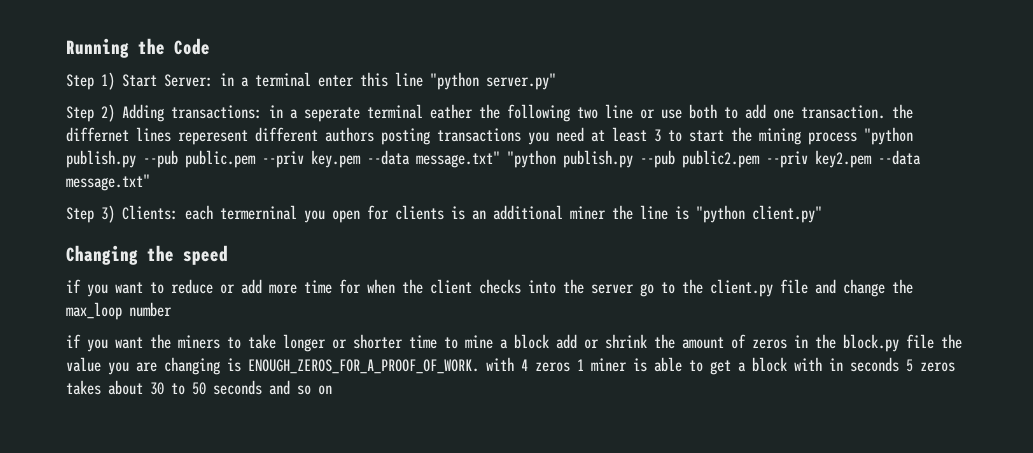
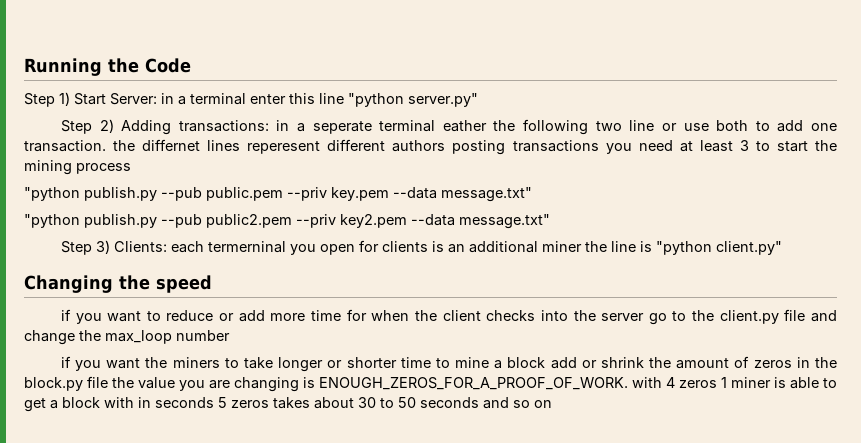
(857, 138) none -> (131, 168) //
(500, 159) none -> (532, 194) //

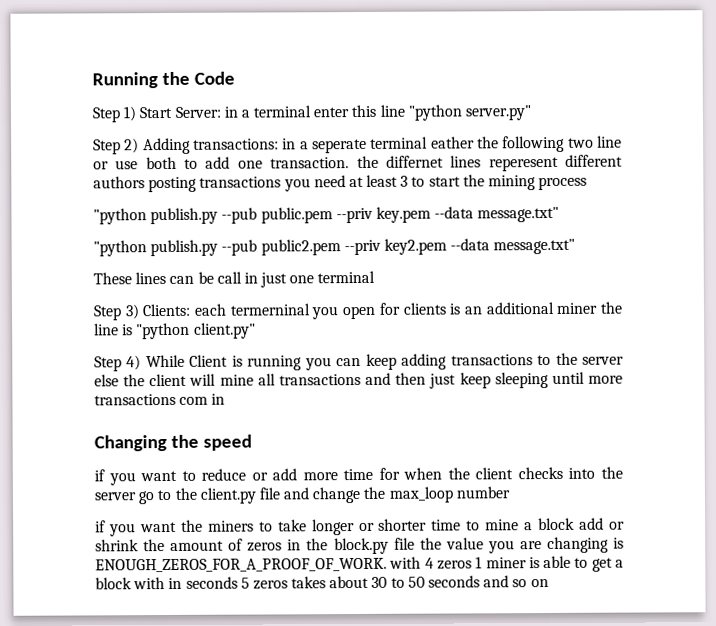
(550, 221) none -> [93,270,376,288] // These lines can be call in just one terminal
(782, 248) none -> [94,352,624,372] [94,371,623,389] [94,393,226,406] // Step 4) While Client is running you can keep adding transactions to the server else the client will mine all transactions and then just keep sleeping until more transactions com in

